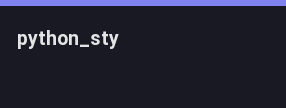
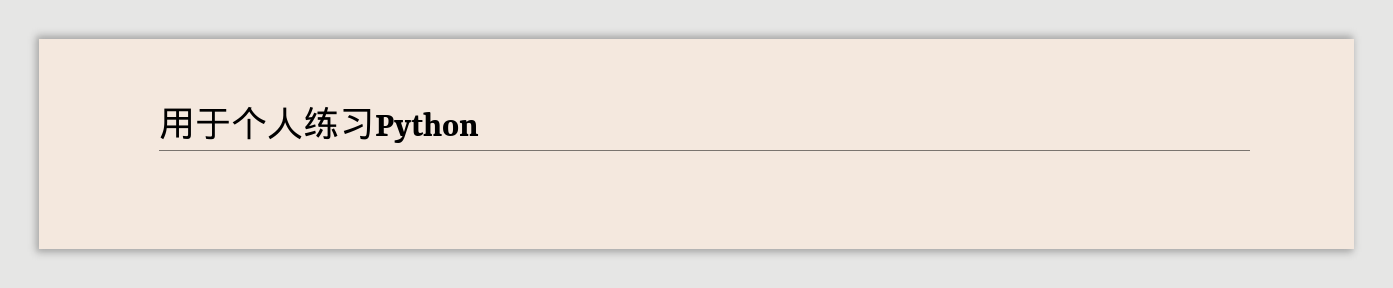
[17,30,119,49] python_sty -> [159,106,479,143] 用于个人练习Python

